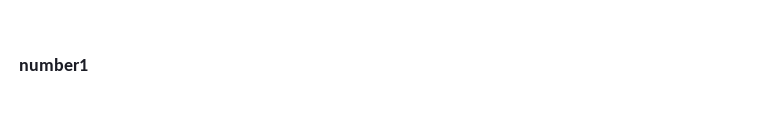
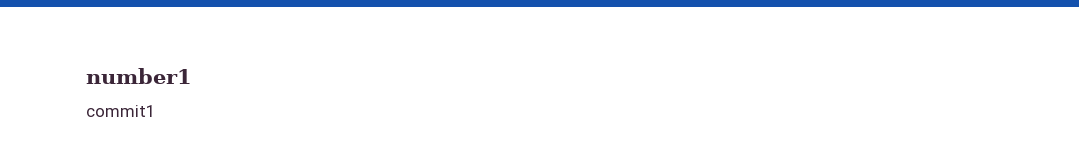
(88, 64) none -> [86,105,156,117] // commit1

